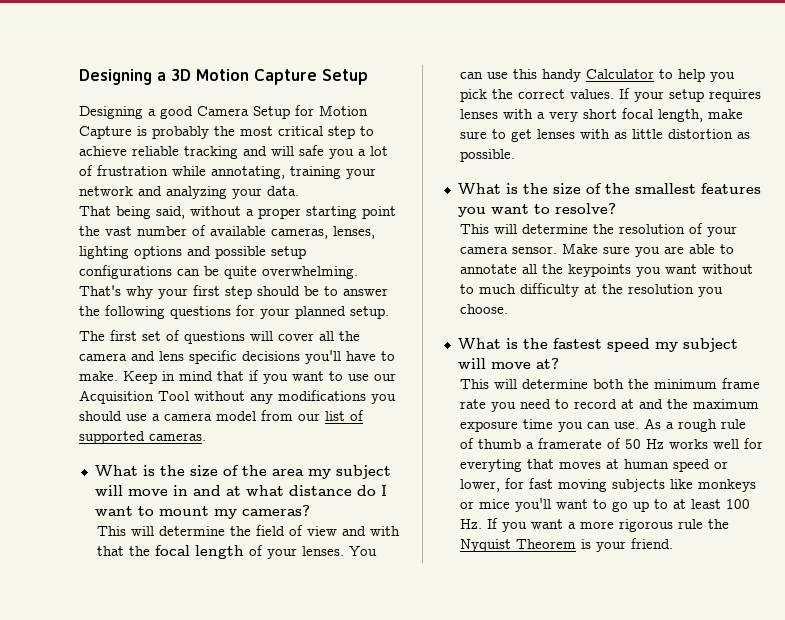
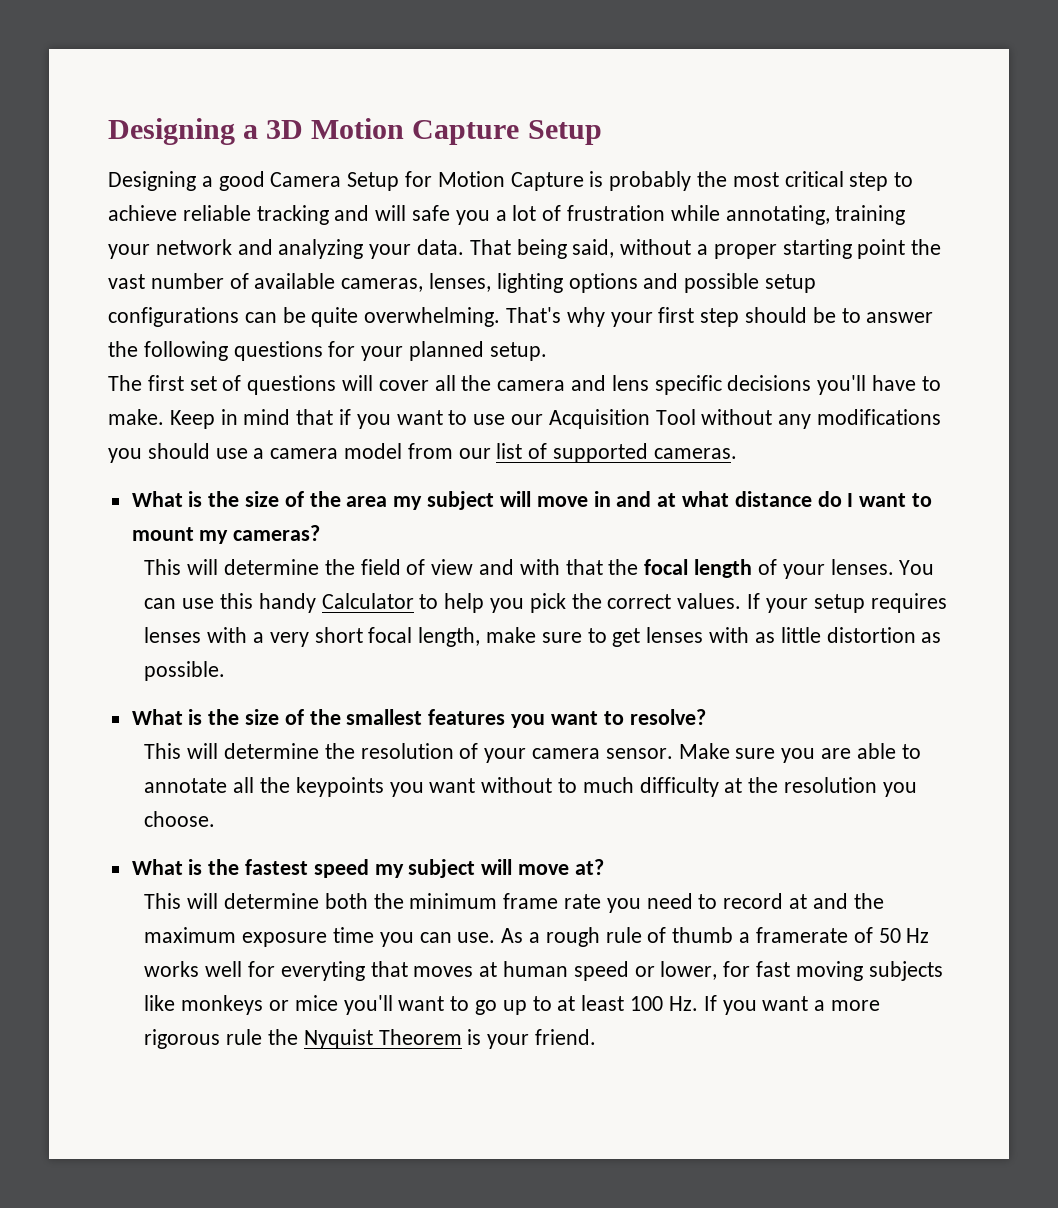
(299, 191) // -> (465, 247) none

